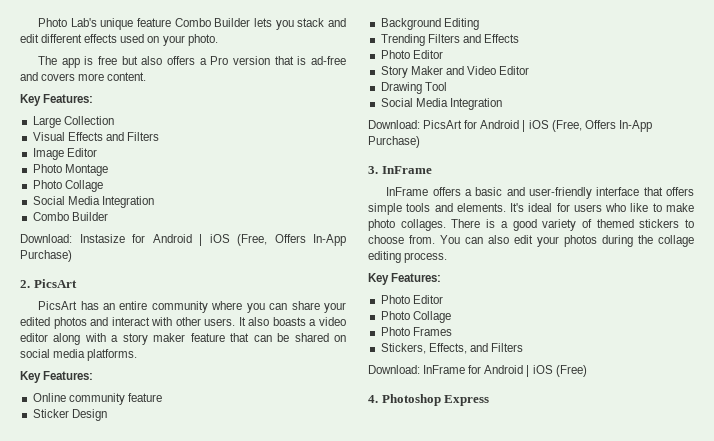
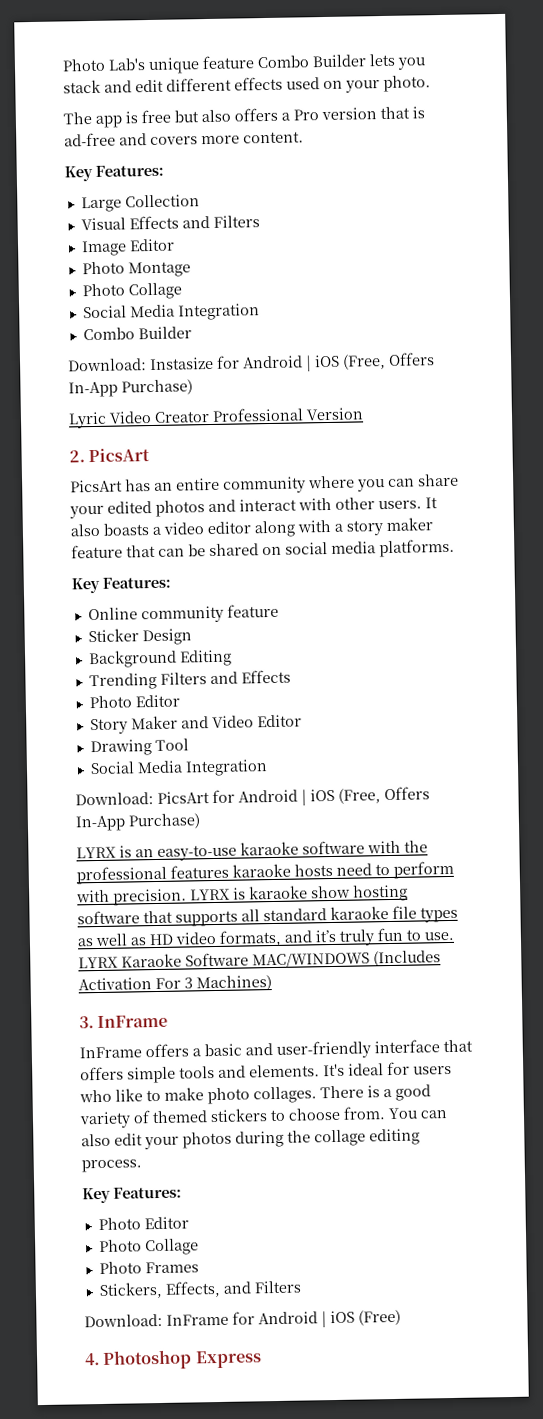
(72, 256) none -> [68,407,364,429] // Lyric Video Creator Professional Version
(420, 142) none -> [76,840,428,861] [76,860,454,885] [76,884,408,906] [77,905,458,927] [77,927,454,947] [78,950,441,969] [78,975,272,992] // LYRX is an easy-to-use karaoke software with the professional features karaoke hosts need to perform with precision. LYRX is karaoke show hosting software that supports all standard karaoke file types as well as HD video formats, and it’s truly fun to use. LYRX Karaoke Software MAC/WINDOWS (Includes Activation For 3 Machines)

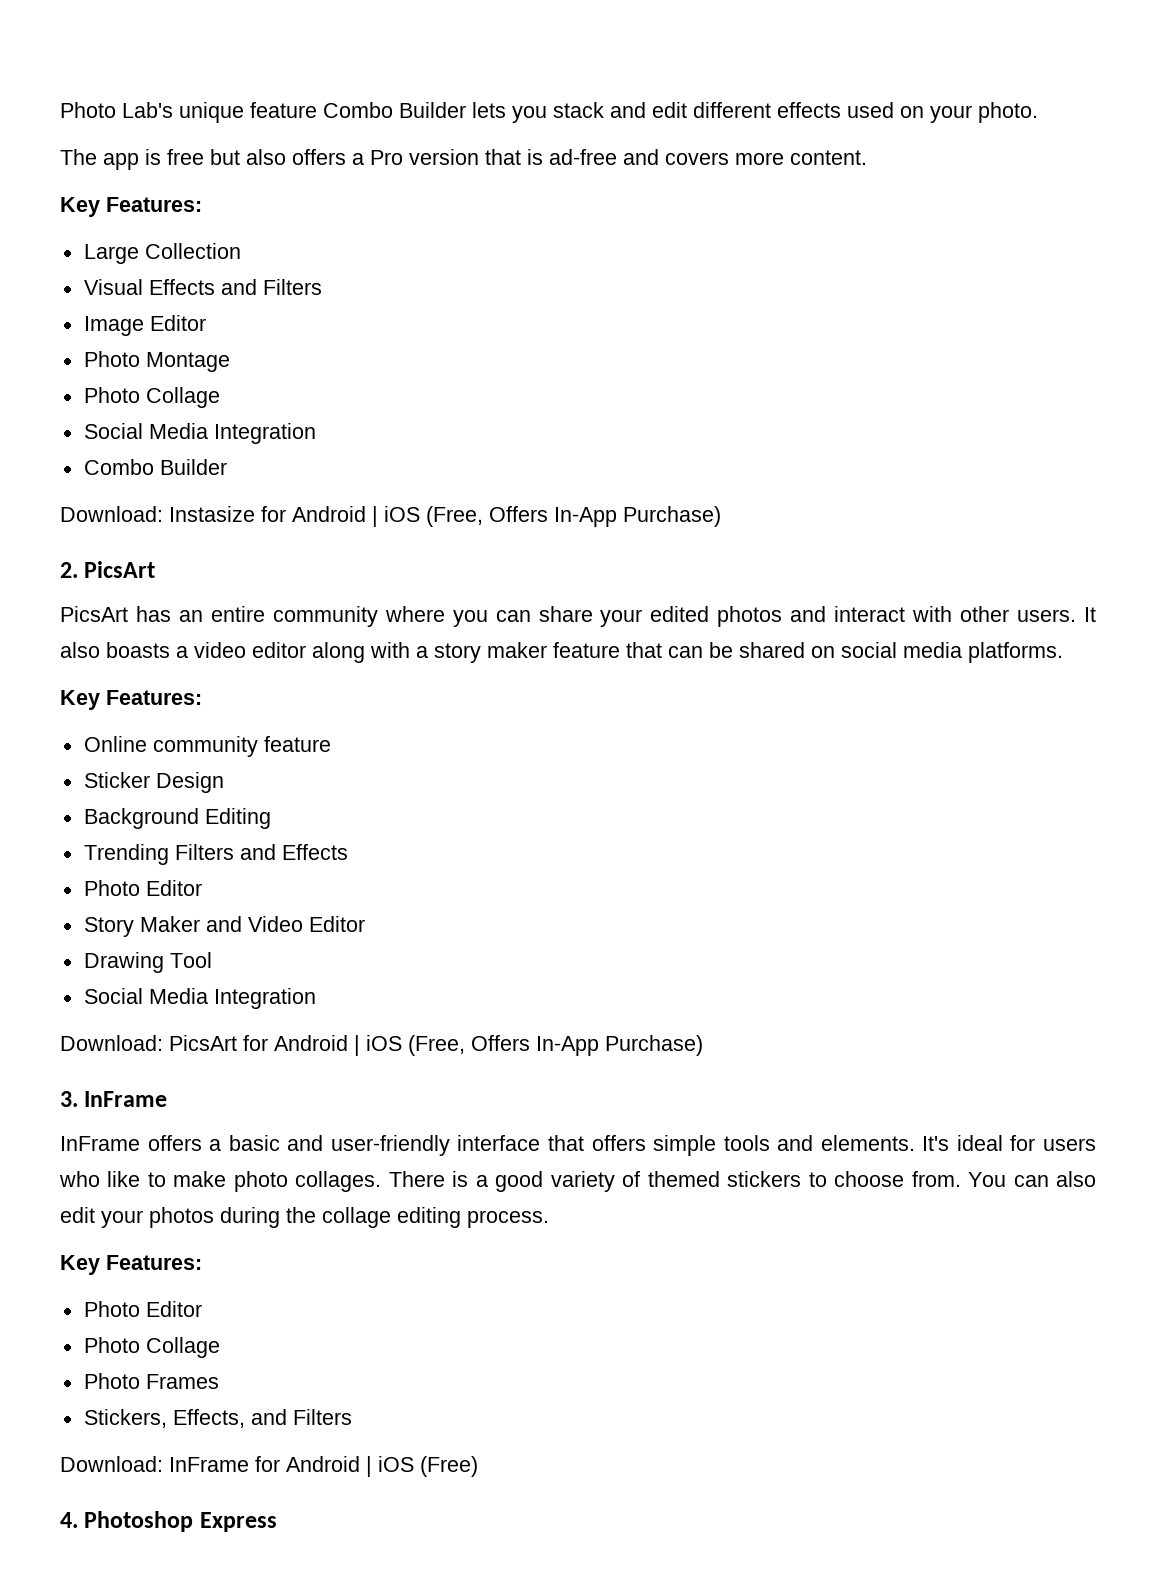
[68,407,364,429] // Lyric Video Creator Professional Version -> (721, 516) none
[76,840,428,861] [76,860,454,885] [76,884,408,906] [77,905,458,927] [77,927,454,947] [78,950,441,969] [78,975,272,992] // LYRX is an easy-to-use karaoke software with the professional features karaoke hosts need to perform with precision. LYRX is karaoke show hosting software that supports all standard karaoke file types as well as HD video formats, and it’s truly fun to use. LYRX Karaoke Software MAC/WINDOWS (Includes Activation For 3 Machines) -> (703, 1045) none

